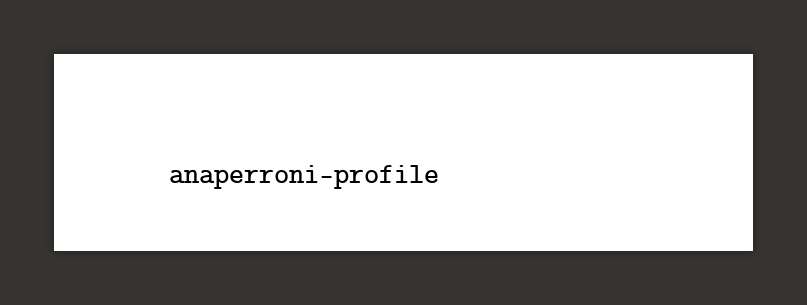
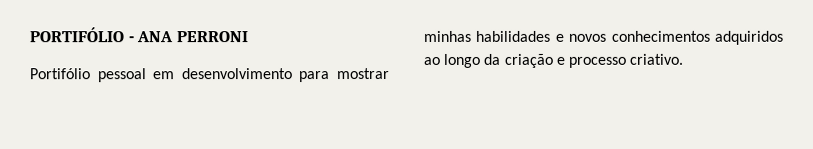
[169,165,439,189] anaperroni-profile -> [29,27,248,43] [29,68,390,83] [423,30,783,45] [423,53,684,68] PORTIFÓLIO - ANA PERRONI // Portifólio pessoal em desenvolvimento para mostrar minhas habilidades e novos conhecimentos adquiridos ao longo da criação e processo criativo.

